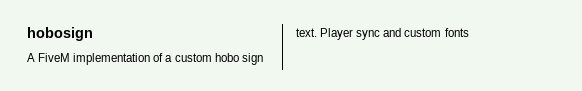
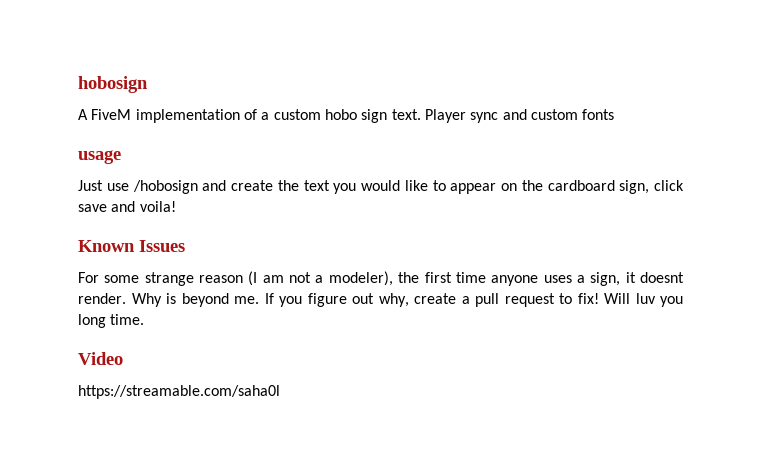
(469, 32) none -> [78,150,121,164] [78,180,684,194] [78,201,176,212] [78,240,185,252] [78,271,685,286] [78,293,683,307] [78,314,145,328] [78,352,123,365] [78,385,280,399] // usage // Just use /hobosign and create the text you would like to appear on the cardboard sign, click save and voila! // Known Issues // For some strange reason (I am not a modeler), the first time anyone uses a sign, it doesnt render. Why is beyond me. If you figure out why, create a pull request to fix! Will luv you long time. // Video // https://streamable.com/saha0l

